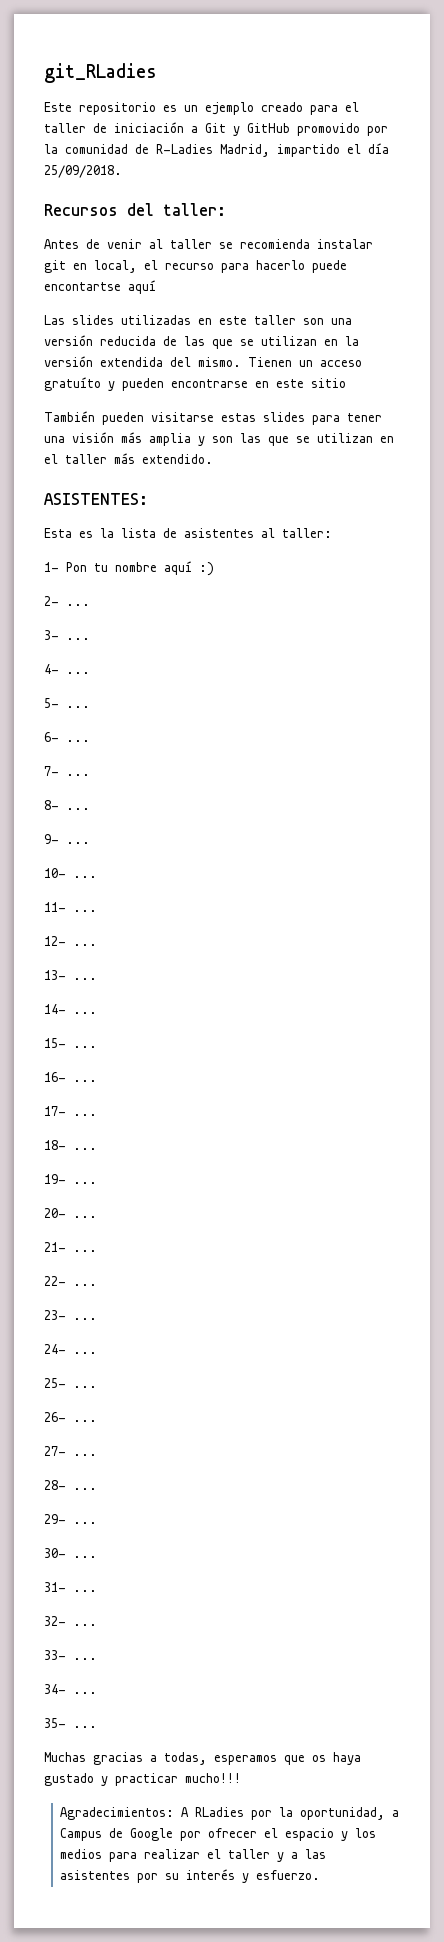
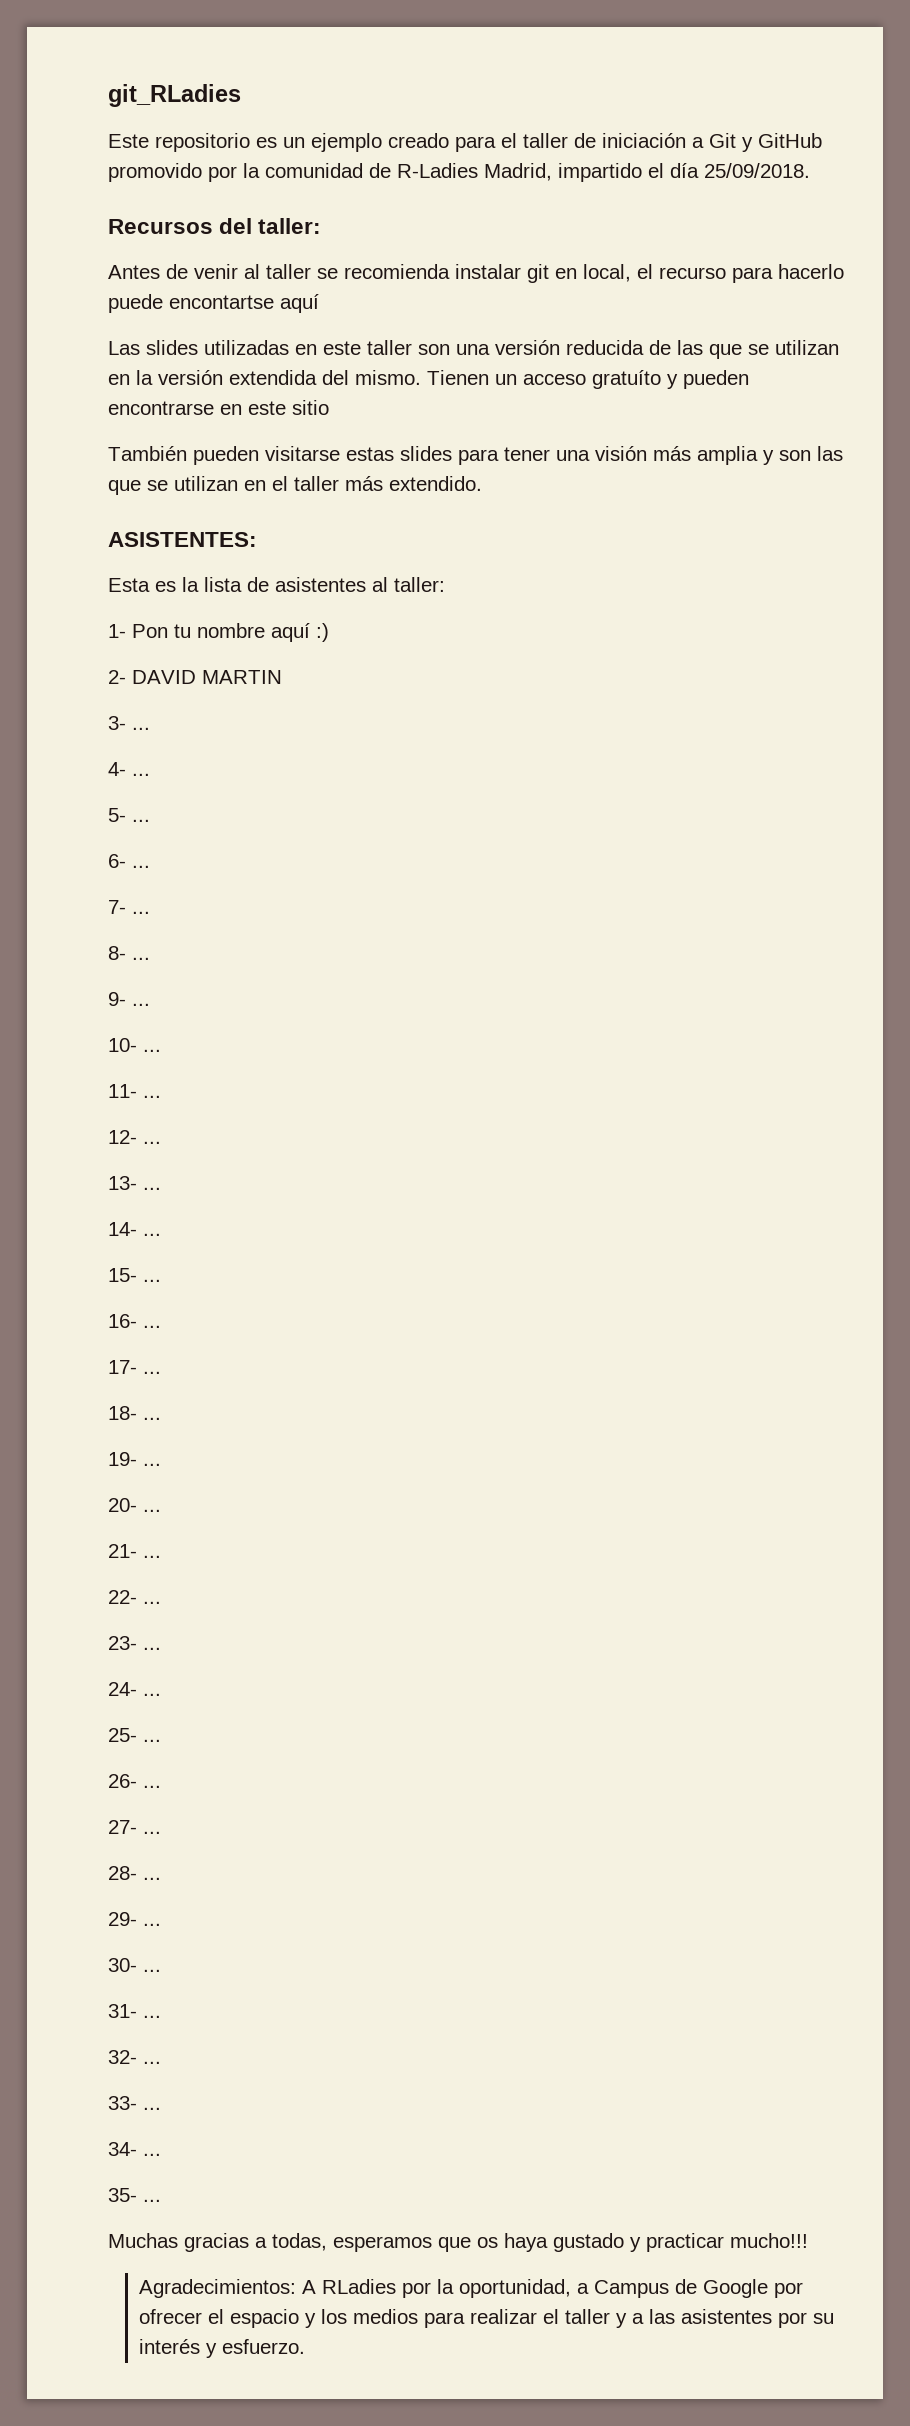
[66,604,90,606] ... -> [132,670,282,684] DAVID MARTIN

